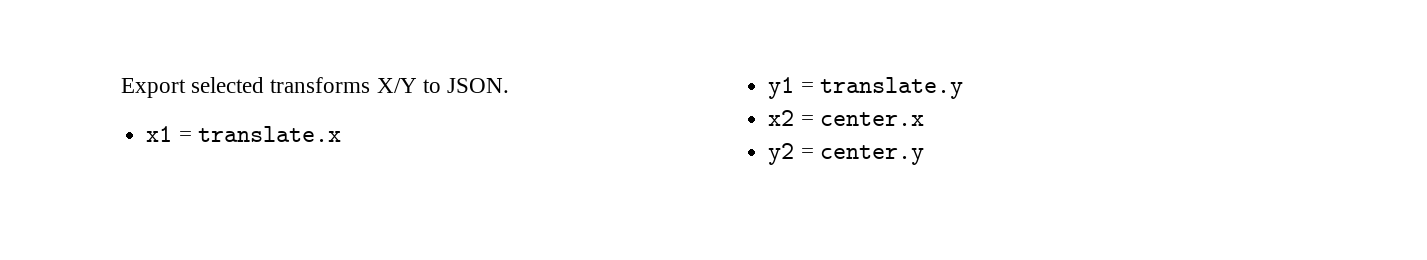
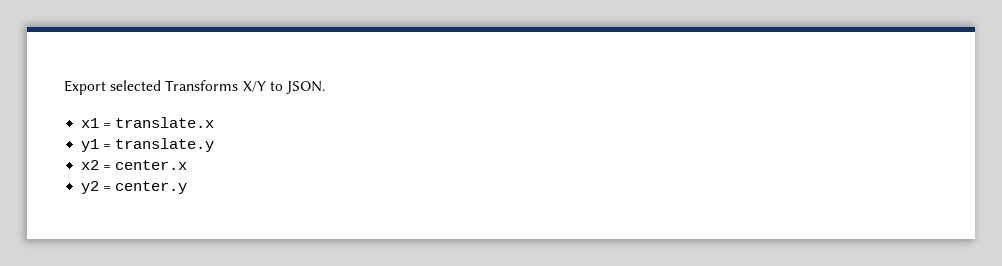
[270,77,371,93] transforms -> [165,80,239,91] Transforms

